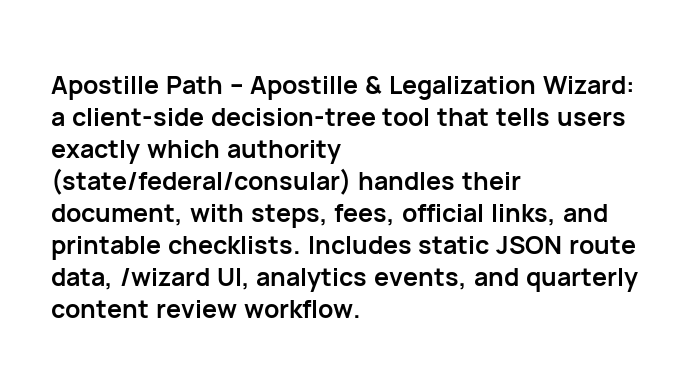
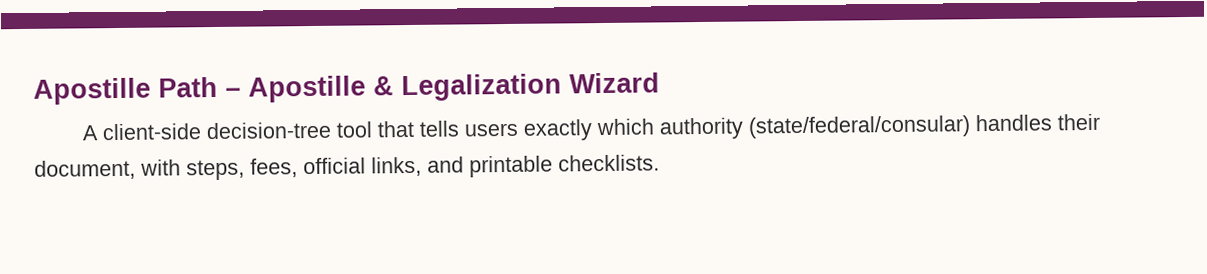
[542,76,635,94] [51,112,65,126] Wizard: a -> [569,72,660,94] [81,125,99,141] Wizard // A
[307,236,636,254] [51,268,638,292] [51,300,361,318] Includes static JSON route data, /wizard UI, analytics events, and quarterly content review workflow. -> (660, 163) none

